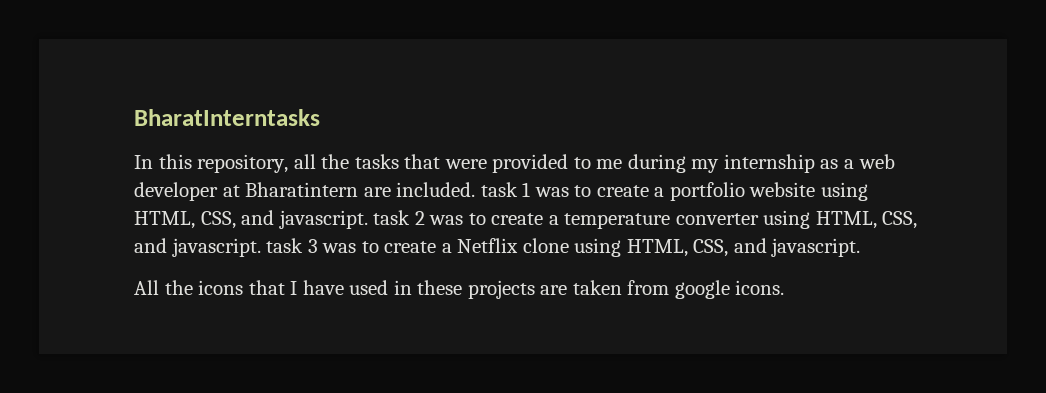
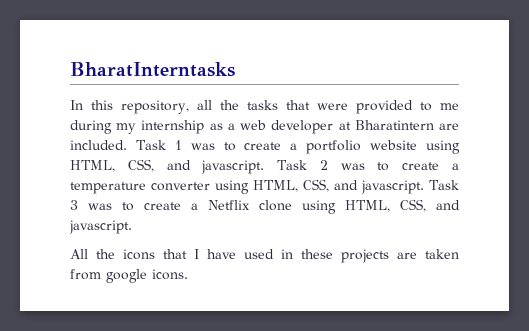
[480,182,518,197] task -> [135,140,166,150] Task
[373,210,411,225] task -> [277,160,308,170] Task
[266,238,304,253] task -> [429,180,460,190] Task

